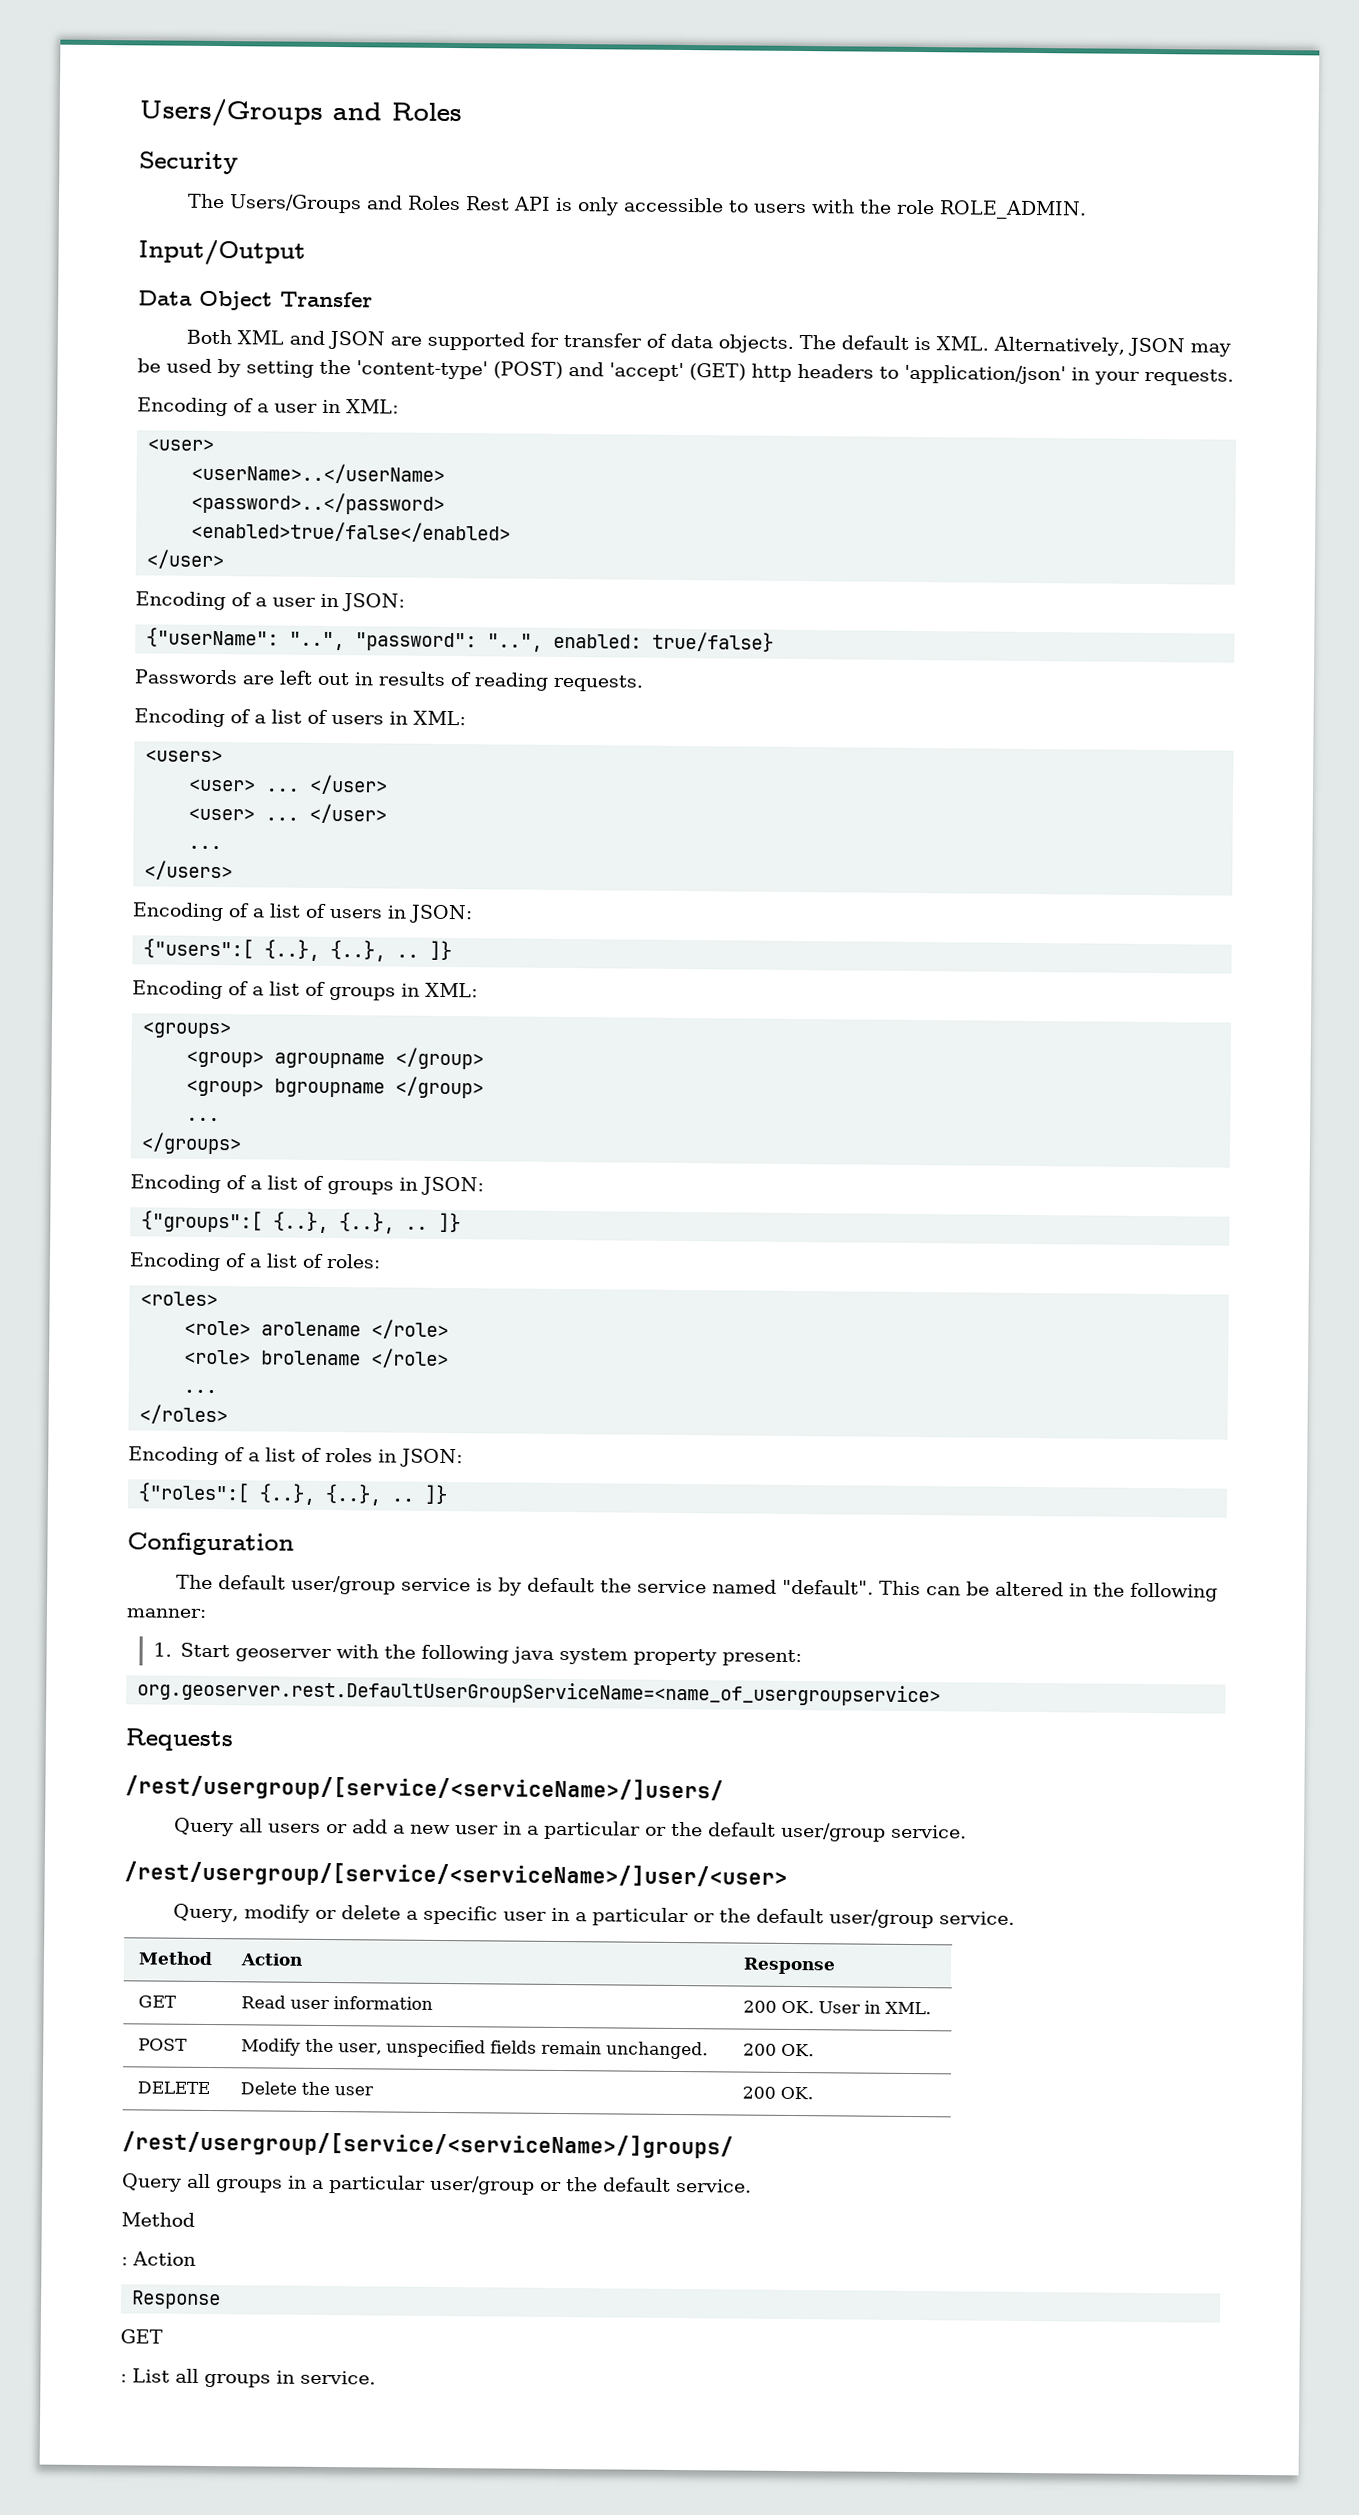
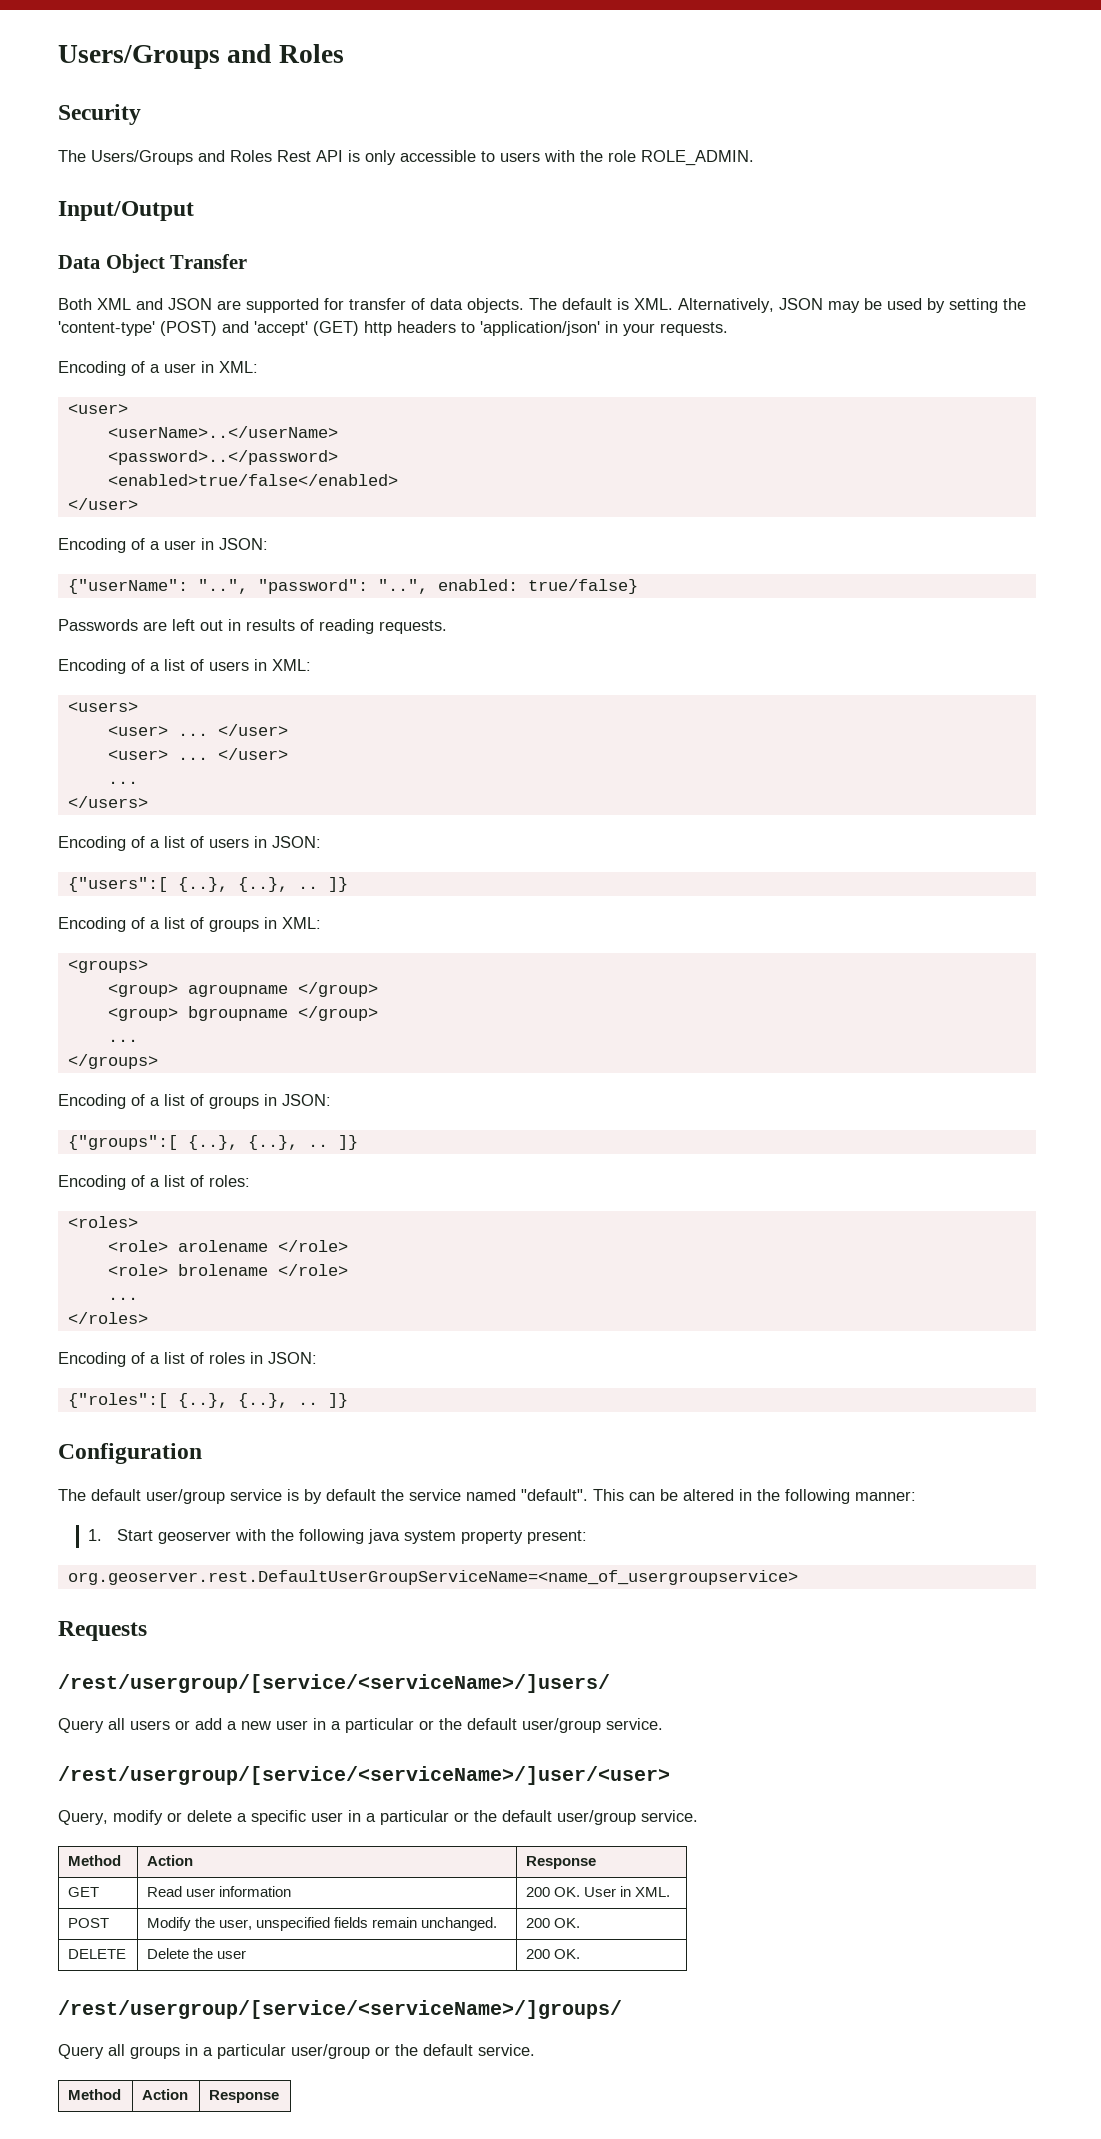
[121,2212,195,2227] [121,2251,196,2266] [131,2290,222,2310] [120,2329,163,2344] [120,2368,376,2388] // Method // : Action // Response // GET // : List all groups in service. -> [68,2089,122,2100] [142,2089,189,2100] [209,2090,280,2103] // Method | Action | Response

